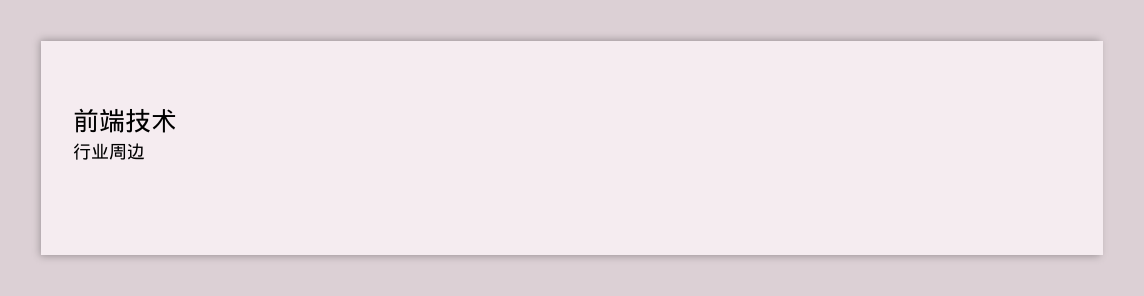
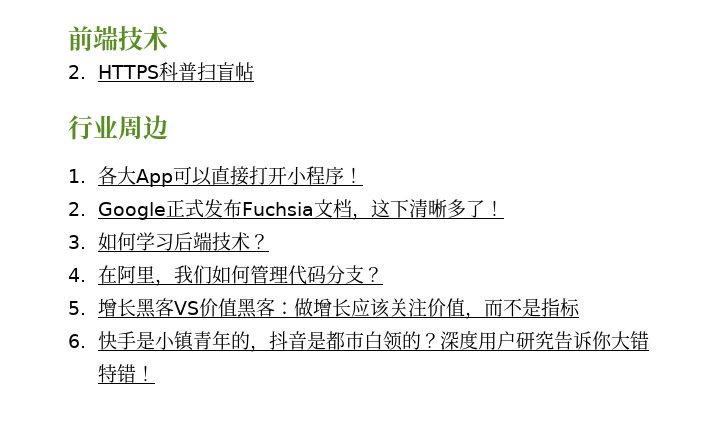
[73,143,145,160] 行业周边 -> [68,62,254,81] [68,115,168,140] [68,166,363,187] [68,199,504,220] [68,232,269,251] [68,265,383,286] [68,298,580,319] [68,331,649,352] [97,364,155,383] 2. HTTPS科普扫盲帖 // 行业周边 // 1.各大App可以直接打开小程序！ // 2. Google正式发布Fuchsia文档，这下清晰多了！ // 3.如何学习后端技术？ // 4.在阿里，我们如何管理代码分支？ // 5.增长黑客VS价值黑客：做增长应该关注价值，而不是指标 // 6.快手是小镇青年的，抖音是都市白领的？深度用户研究告诉你大错特错！

